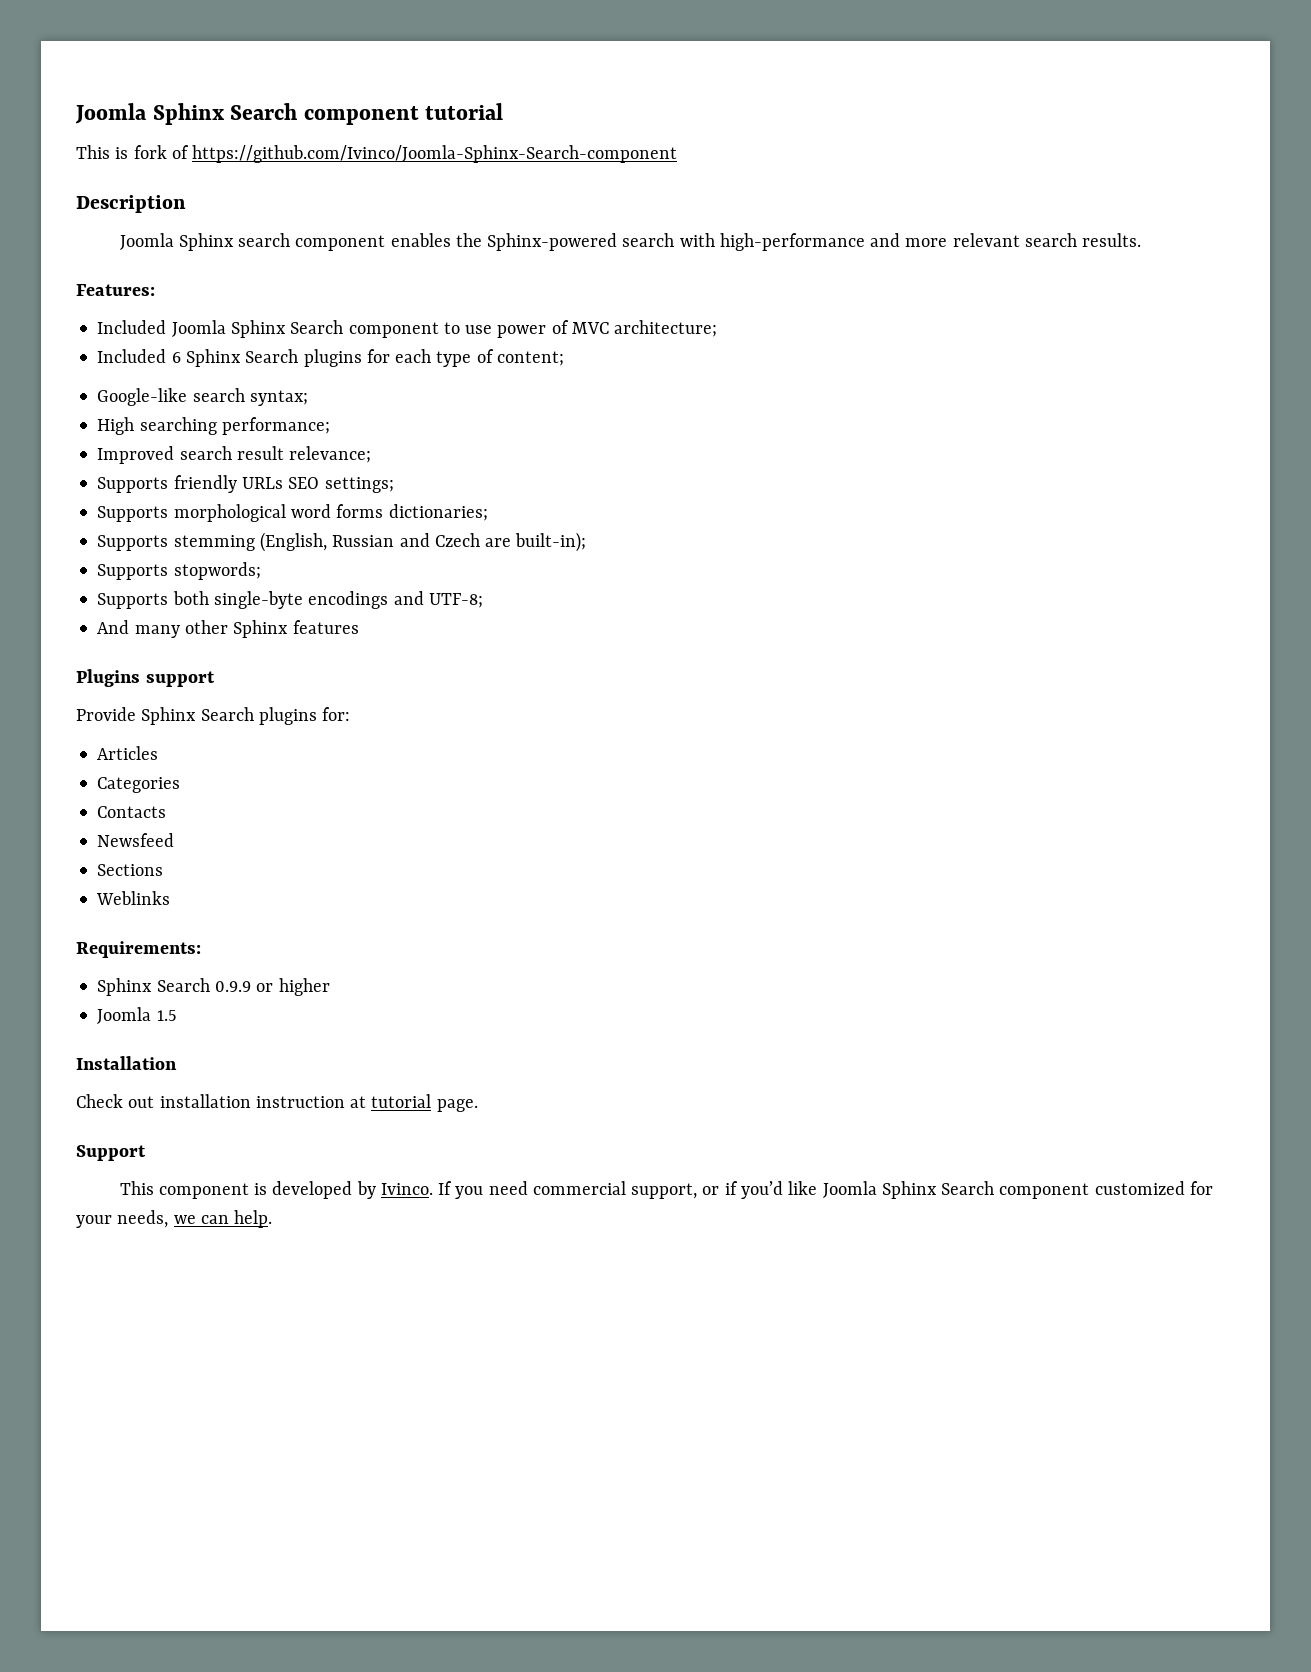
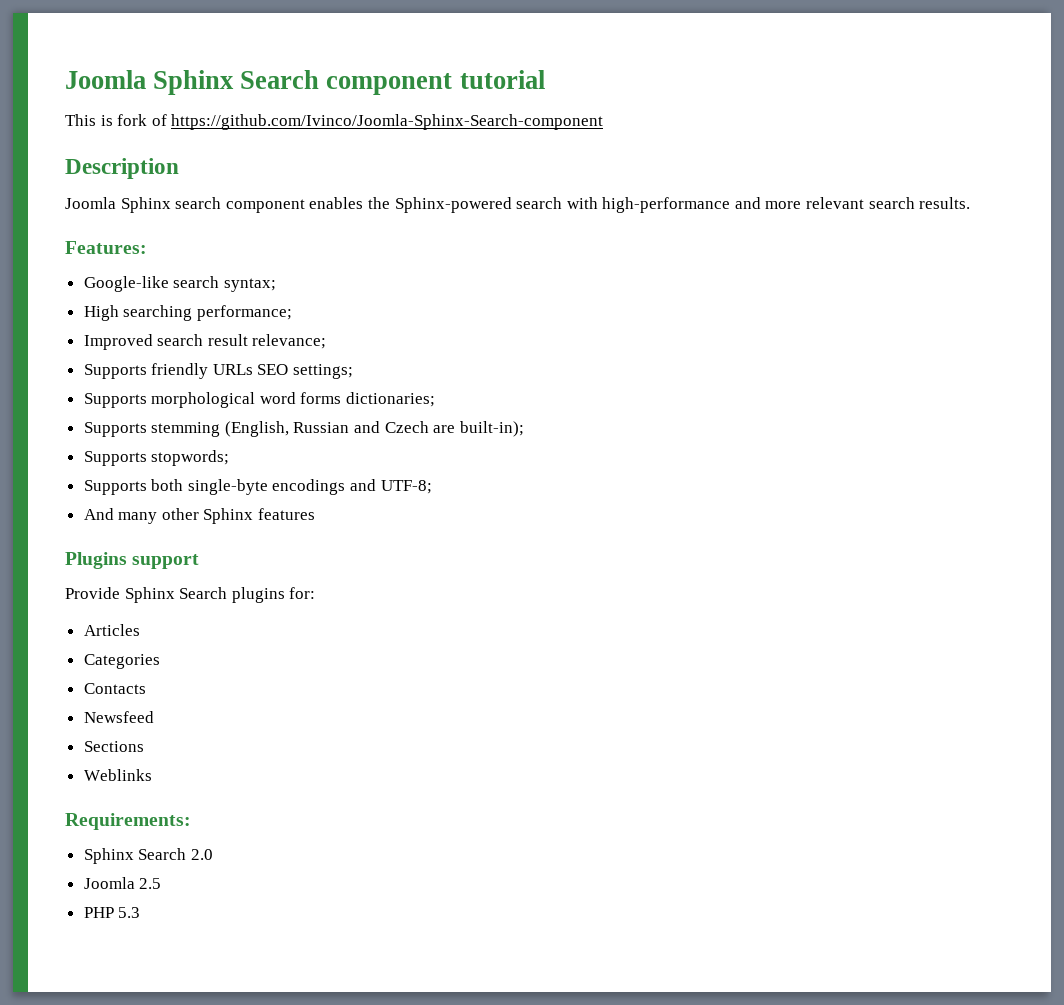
[97,320,718,338] [97,349,564,367] // Included Joomla Sphinx Search component to use power of MVC architecture; // Included 6 Sphinx Search plugins for each type of content; -> (147, 247) none
[214,978,330,996] [97,1007,177,1024] [76,1056,177,1070] [76,1094,478,1112] [76,1145,146,1161] [119,1181,1213,1199] [76,1210,273,1228] 0.9.9 or higher // Joomla 1.5 // Installation // Check out installation instruction at tutorial page. // Support // This component is developed by Ivinco. If you need commercial support, or if you’d like Joomla Sphinx Search component customized for your needs, we can help. -> [190,849,213,860] [83,877,162,889] [83,907,141,918] 2.0 // Joomla 2.5 // PHP 5.3

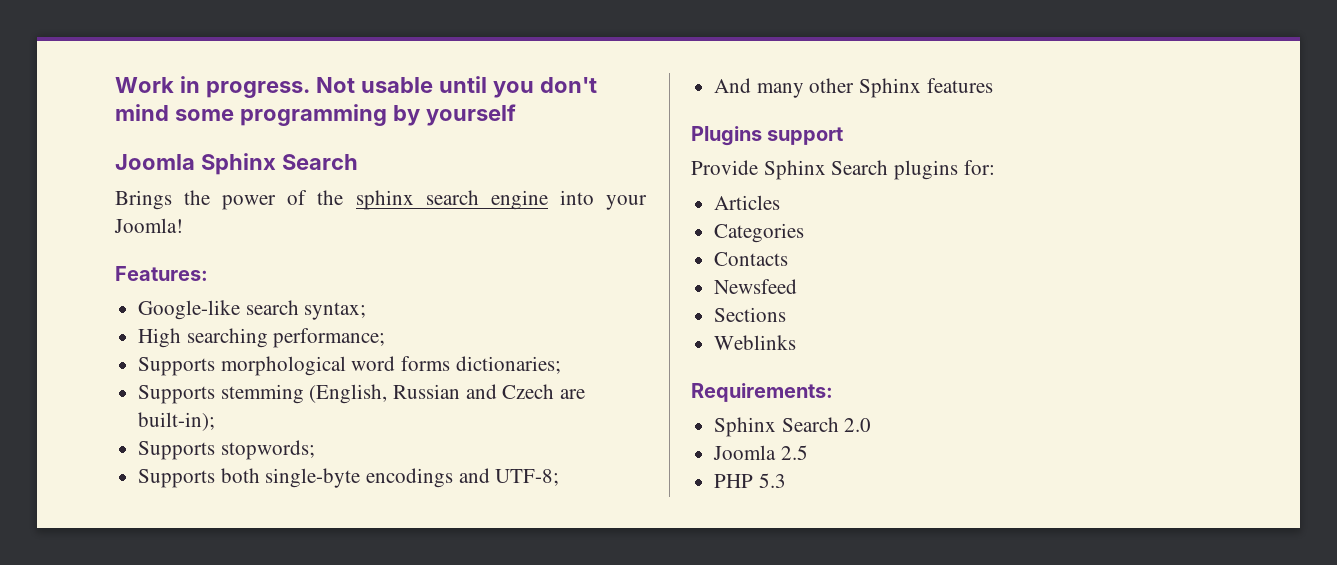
[65,70,545,95] [65,114,604,130] [65,158,179,179] [65,197,971,213] Joomla Sphinx Search component tutorial // This is fork of https://github.com/Ivinco/Joomla-Sphinx-Search-component // Description // Joomla Sphinx search component enables the Sphinx-powered search with high-performance and more relevant search results. -> [115,76,597,98] [115,104,516,126] [115,153,358,175] [115,190,647,210] [114,218,183,233] Work in progress. Not usable until you don't mind some programming by yourself // Joomla Sphinx Search // Brings the power of the sphinx search engine into your Joomla!
[83,334,327,350] [83,363,354,379] // Improved search result relevance; // Supports friendly URLs SEO settings; -> (386, 338) none

